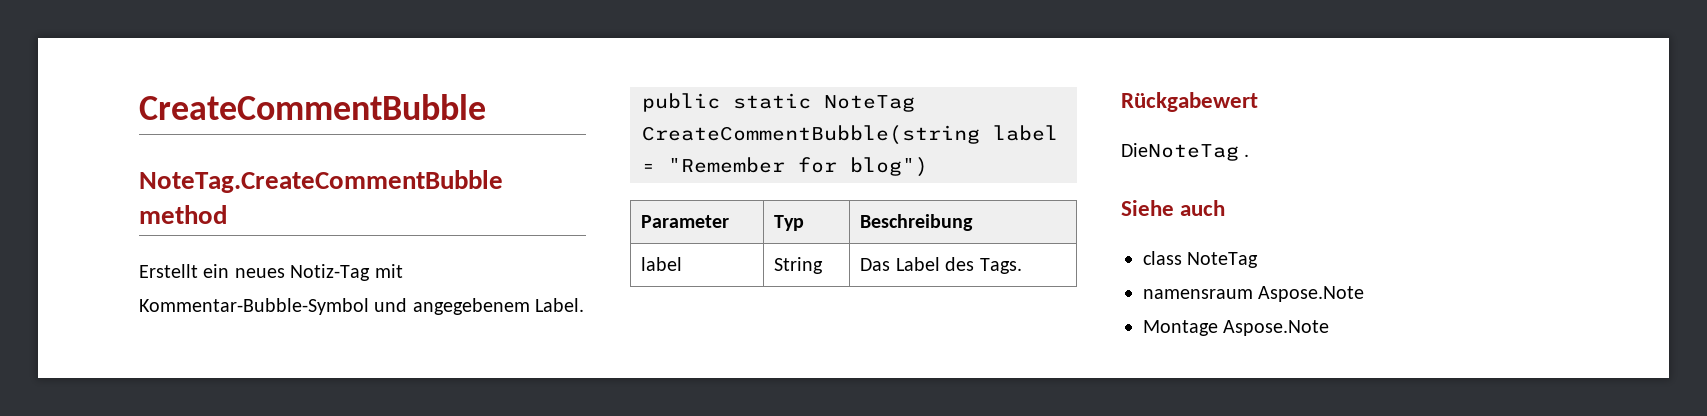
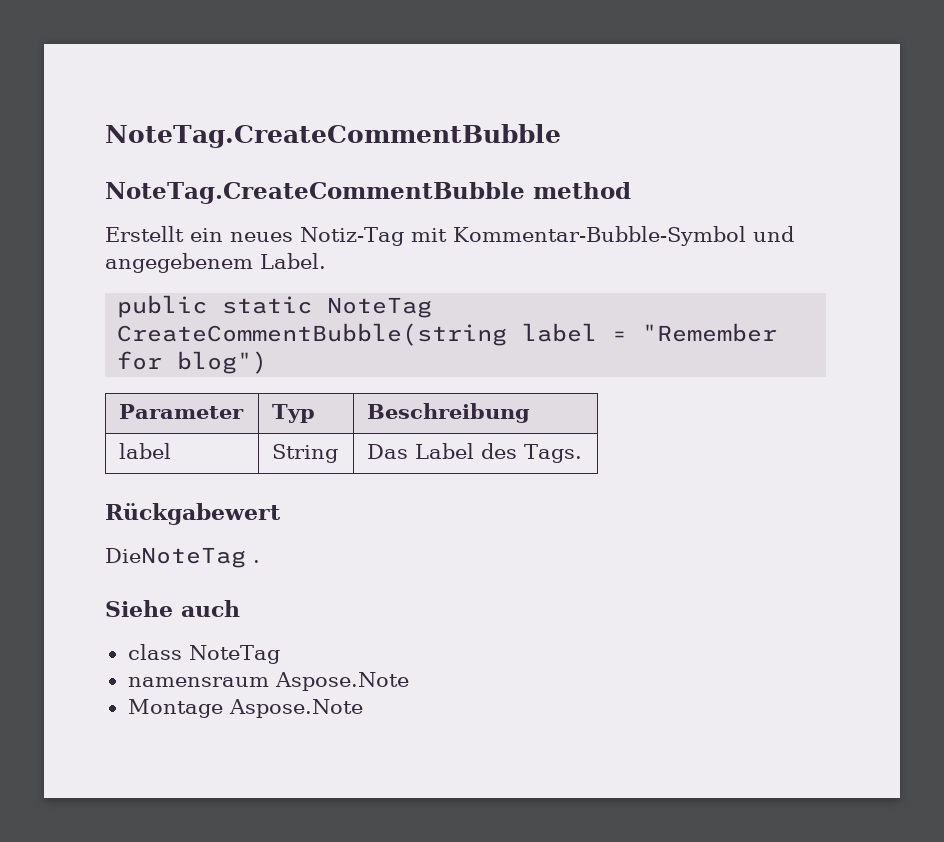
[139,94,486,120] CreateCommentBubble -> [105,124,561,148] NoteTag.CreateCommentBubble

